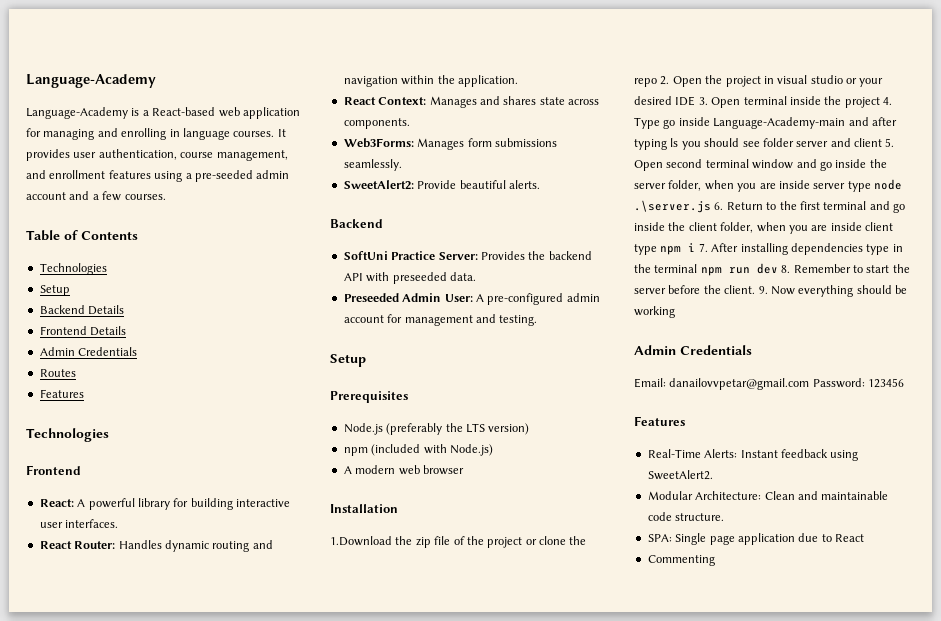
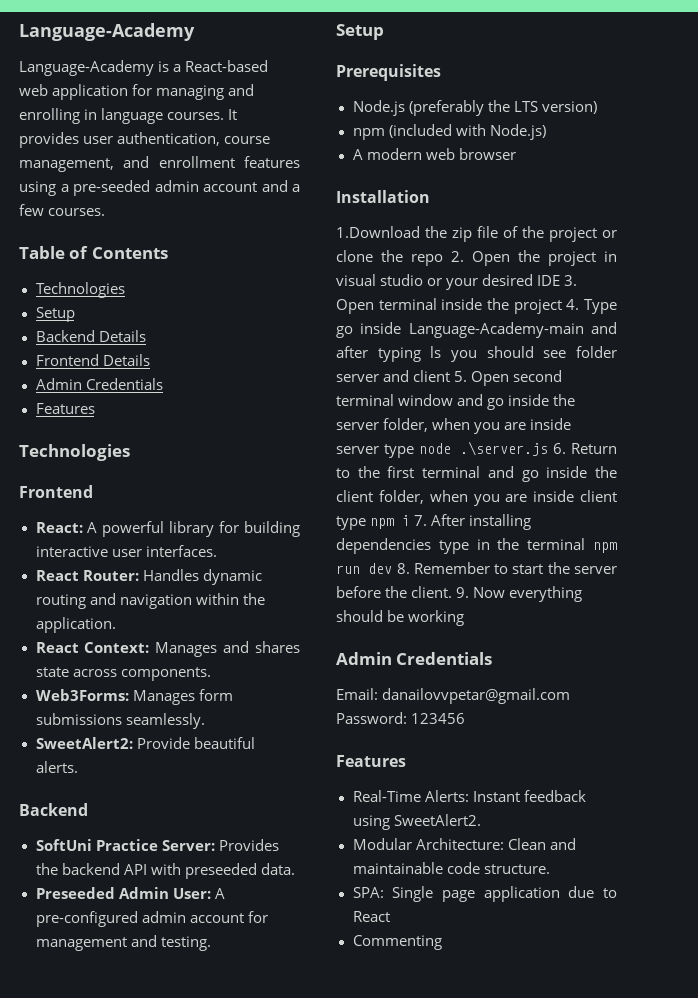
[39,369,76,377] // Routes -> (163, 384) none

